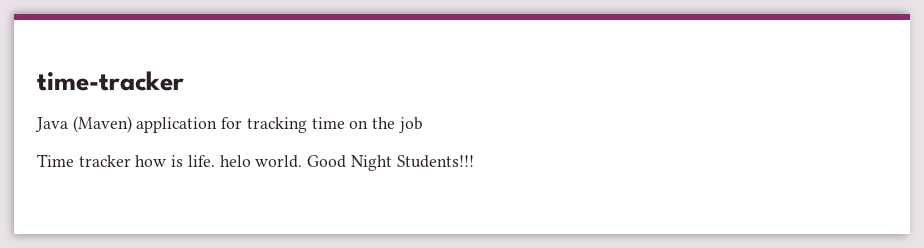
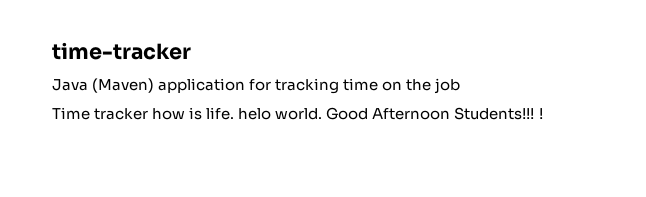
[350,155,474,171] Night Students!!! -> [372,107,543,120] Afternoon Students!!! !

